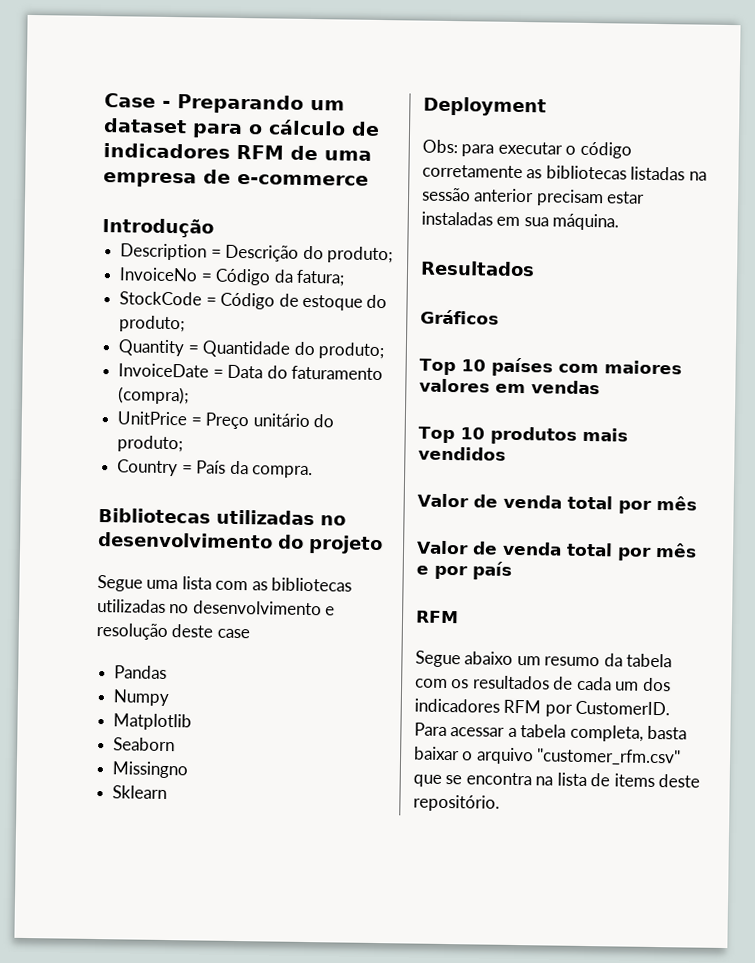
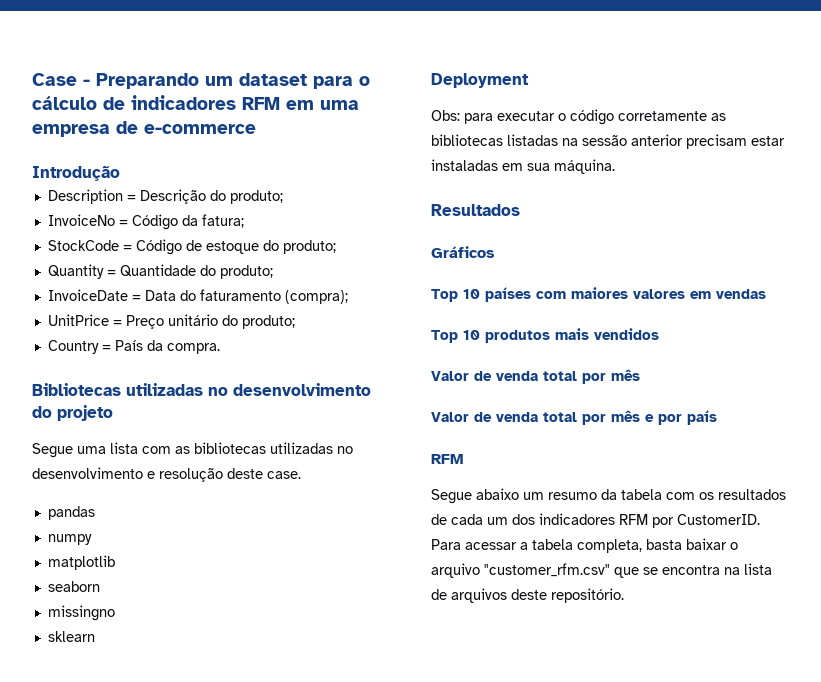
[290,145,318,161] de -> [286,100,314,110] em
[216,628,250,639] [114,665,168,680] [113,689,170,707] [113,713,193,731] [113,737,176,752] [112,761,189,779] [112,785,168,800] case // Pandas // Numpy // Matplotlib // Seaborn // Missingno // Sklearn -> [267,471,301,479] [47,506,95,520] [47,534,92,545] [47,555,115,570] [47,581,100,592] [47,605,115,621] [47,631,95,642] case. // pandas // numpy // matplotlib // seaborn // missingno // sklearn
[613,773,655,787] items -> [451,588,507,603] arquivos

